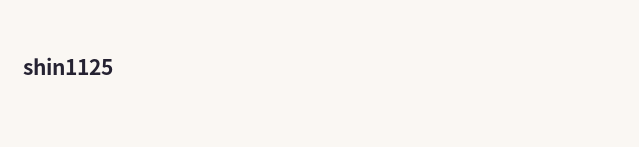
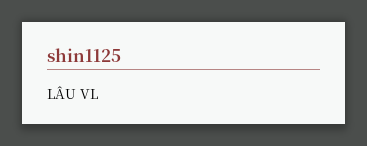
(113, 66) none -> [47,86,98,99] // LÂU VL

